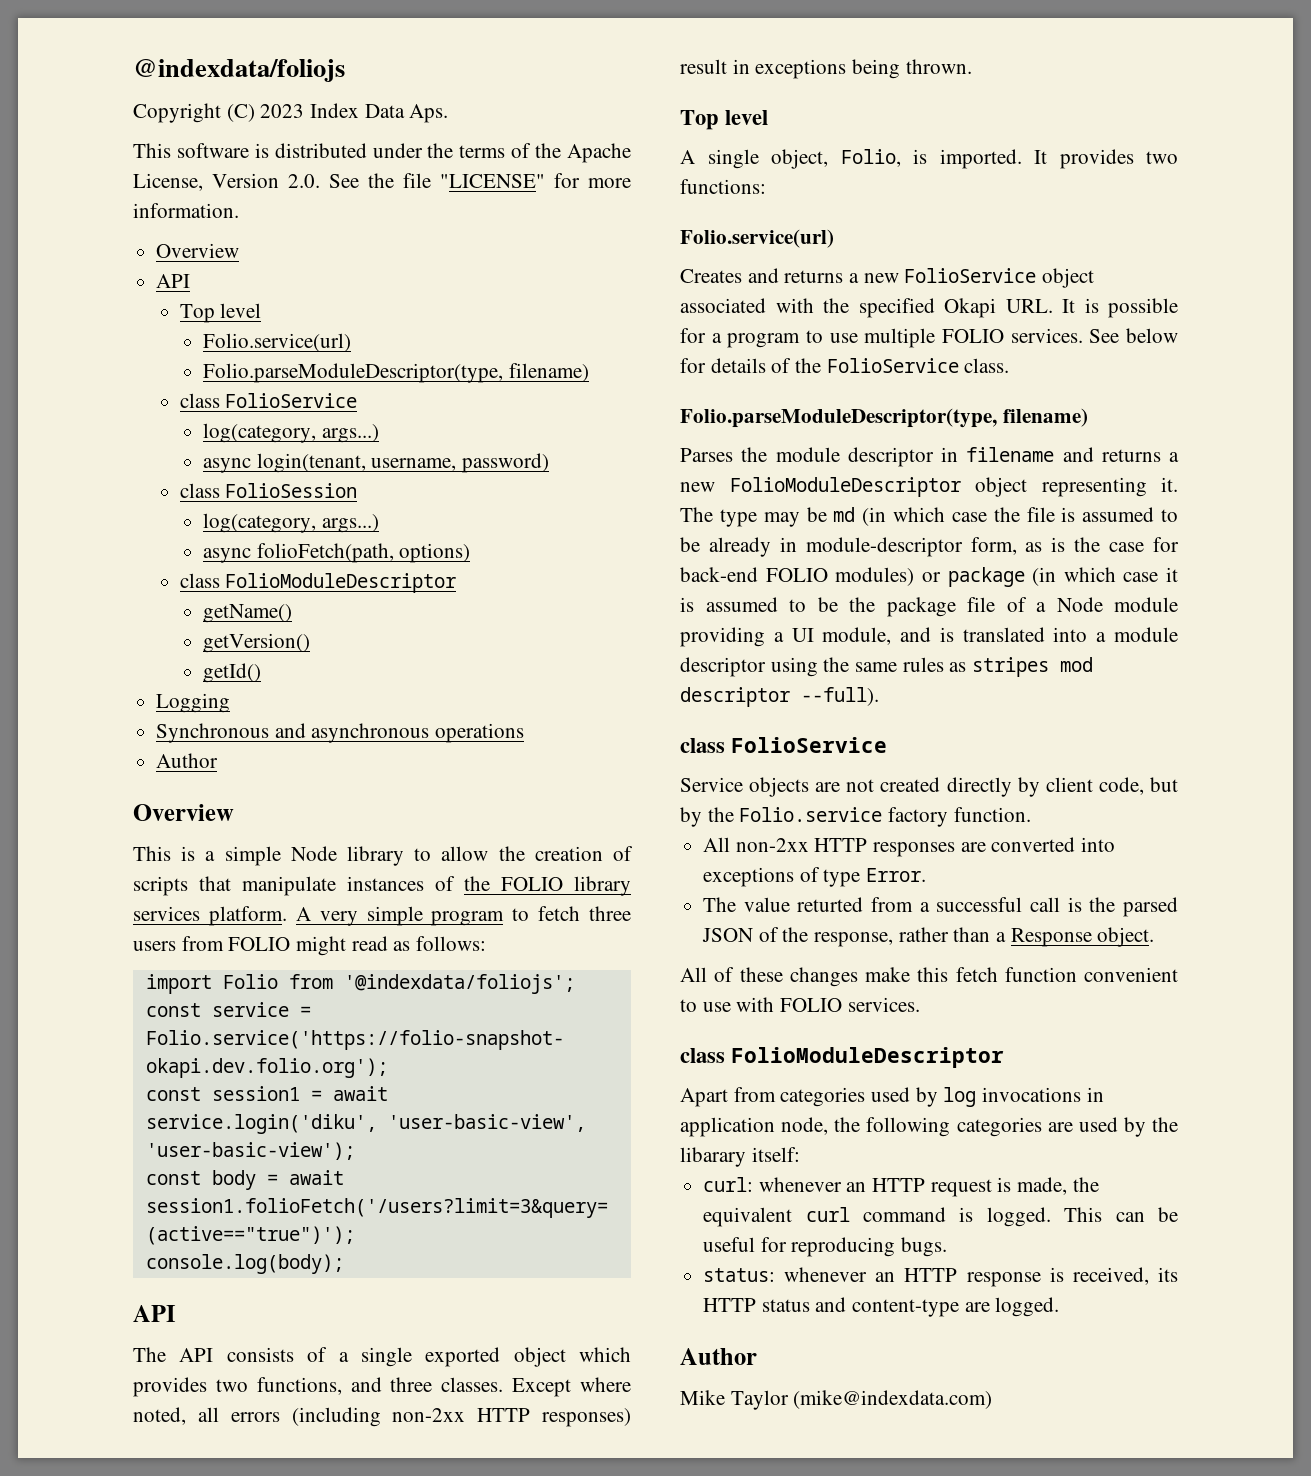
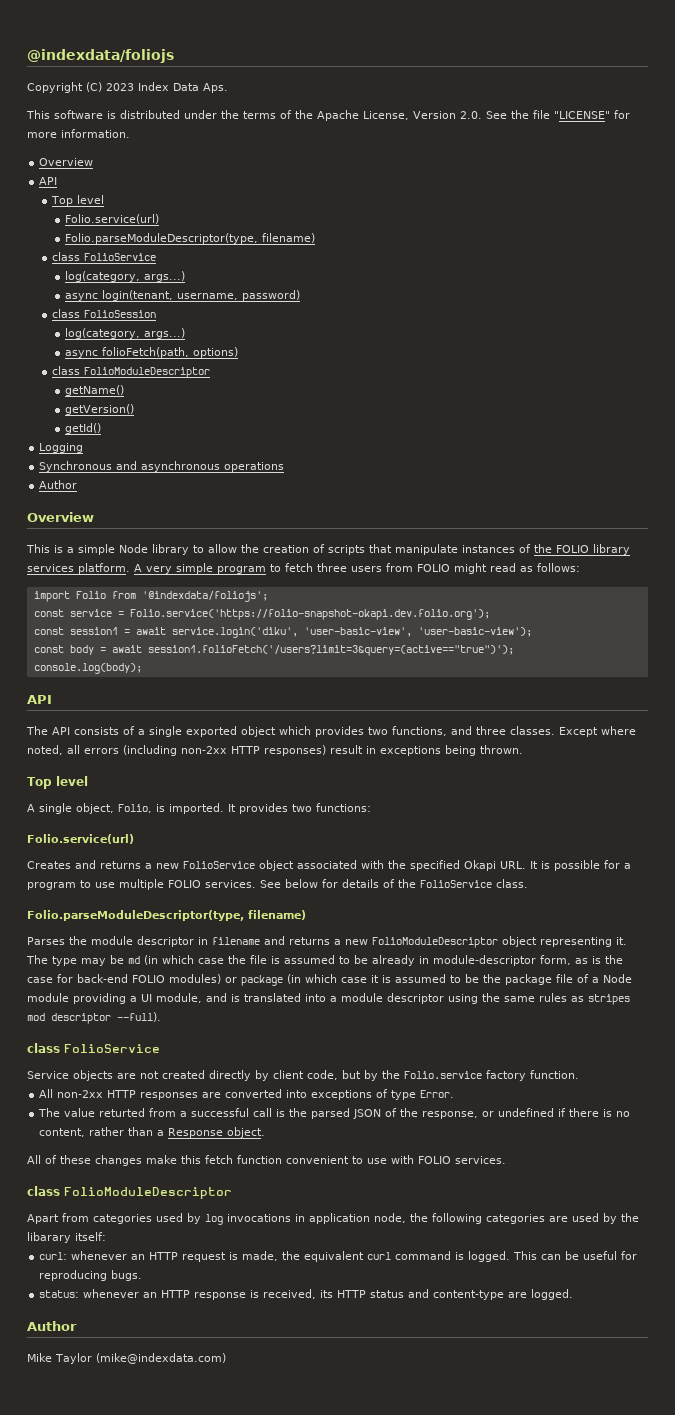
(894, 939) none -> [482,1108,631,1117] [39,1128,86,1137] or undefined if there is no content,

